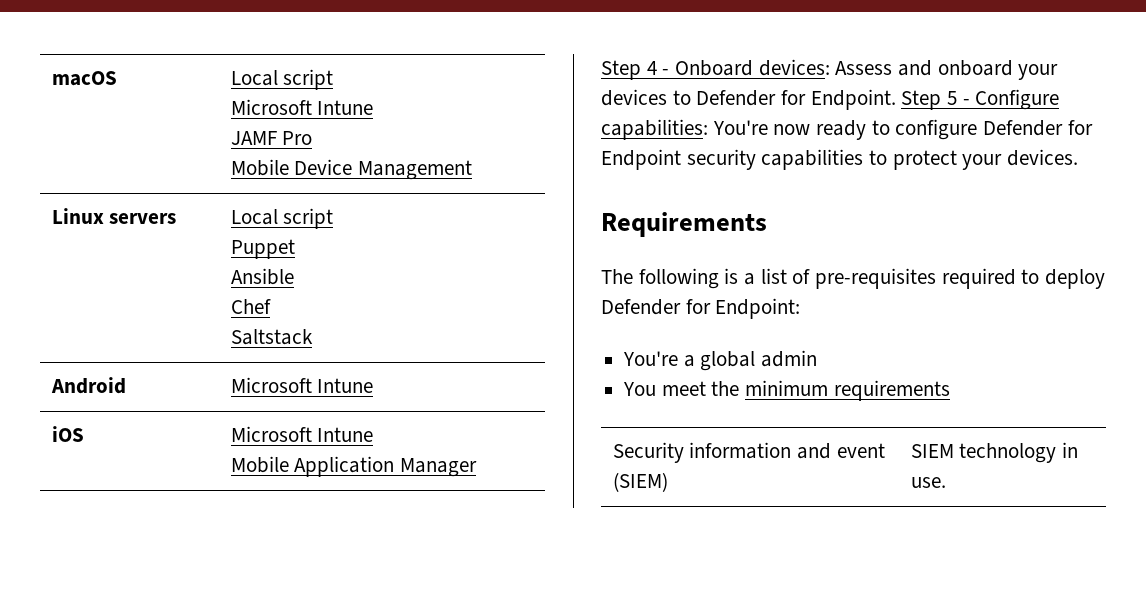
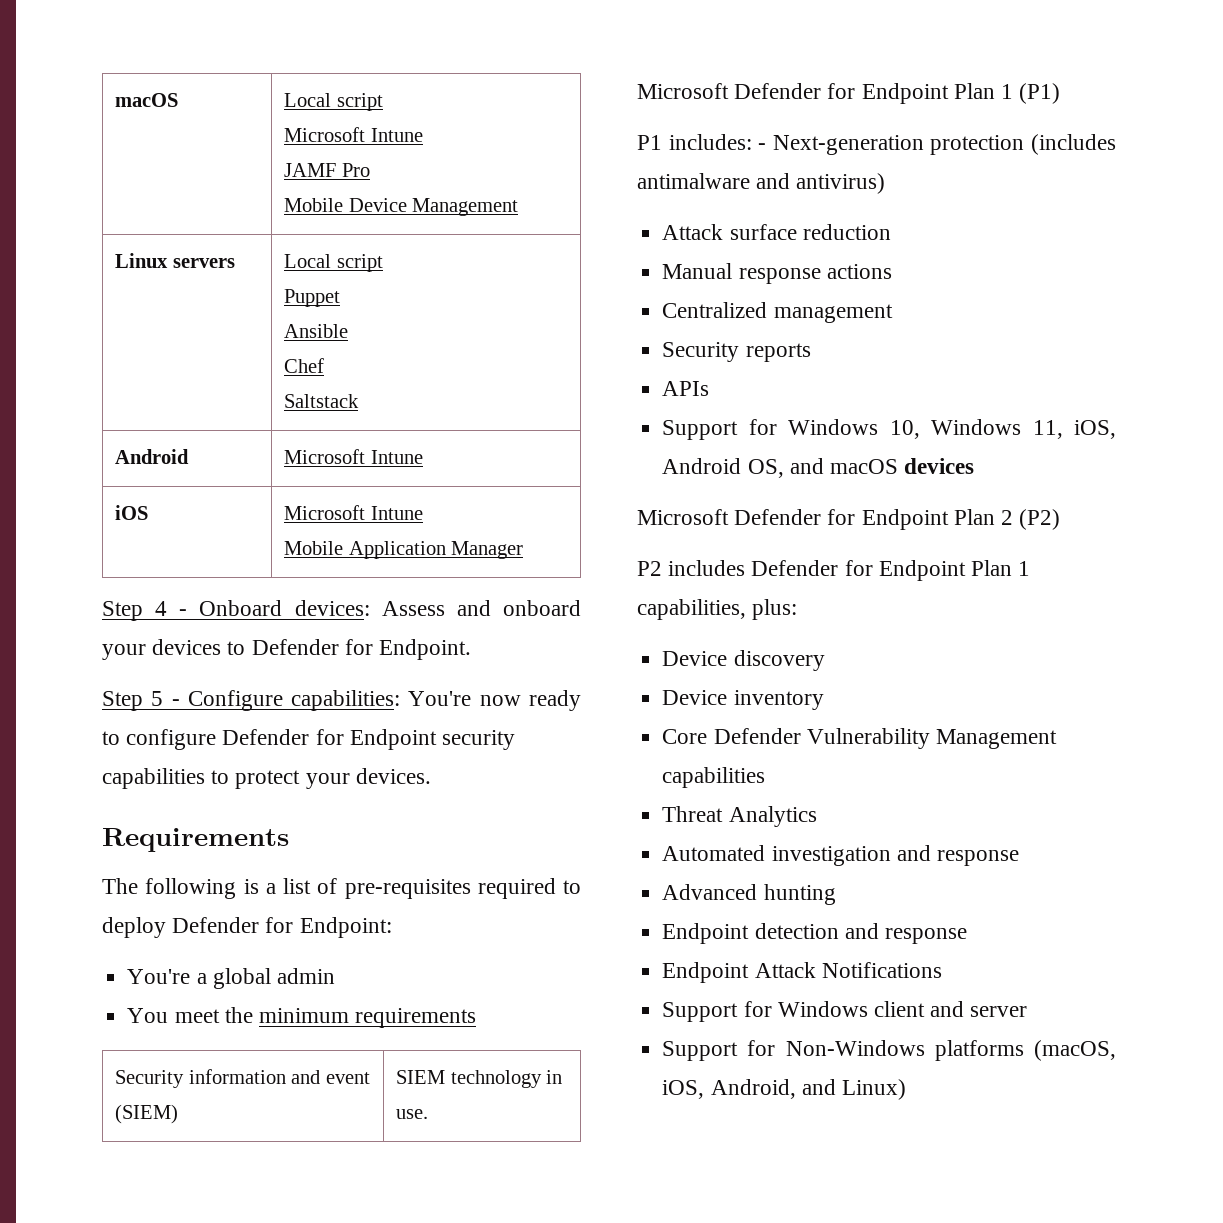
(896, 99) none -> (472, 649) //
(946, 482) none -> [637,83,1061,104] [637,134,1116,155] [637,173,886,194] [662,224,891,240] [662,263,892,284] [662,302,893,323] [662,342,811,362] [662,381,710,396] [662,419,1116,440] [662,458,975,478] [637,509,1061,530] [637,560,1031,581] [637,599,798,620] [662,650,825,671] [662,690,824,710] [662,728,1057,749] [662,767,766,788] [662,806,817,827] [662,845,1019,866] [662,884,836,905] [662,923,967,944] [662,962,942,983] [662,1001,1028,1022] [662,1040,1116,1061] [662,1079,906,1100] // Microsoft Defender for Endpoint Plan 1 (P1) // P1 includes: - Next-generation protection (includes antimalware and antivirus) // Attack surface reduction // Manual response actions // Centralized management // Security reports // APIs // Support for Windows 10, Windows 11, iOS, Android OS, and macOS devices // Microsoft Defender for Endpoint Plan 2 (P2) // P2 includes Defender for Endpoint Plan 1 capabilities, plus: // Device discovery // Device inventory // Core Defender Vulnerability Management capabilities // Threat Analytics // Automated investigation and response // Advanced hunting // Endpoint detection and response // Endpoint Attack Notifications // Support for Windows client and server // Support for Non-Windows platforms (macOS, iOS, Android, and Linux)

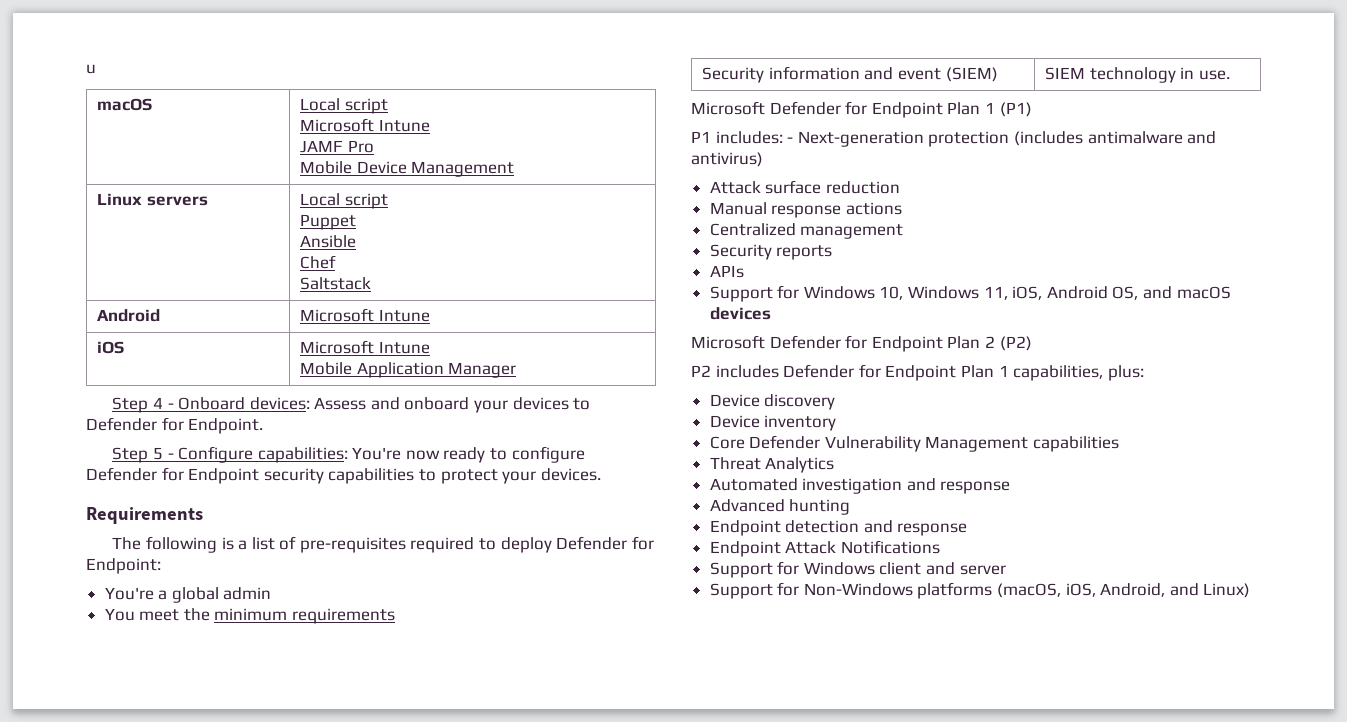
(115, 100) none -> [86,64,96,74] u //

